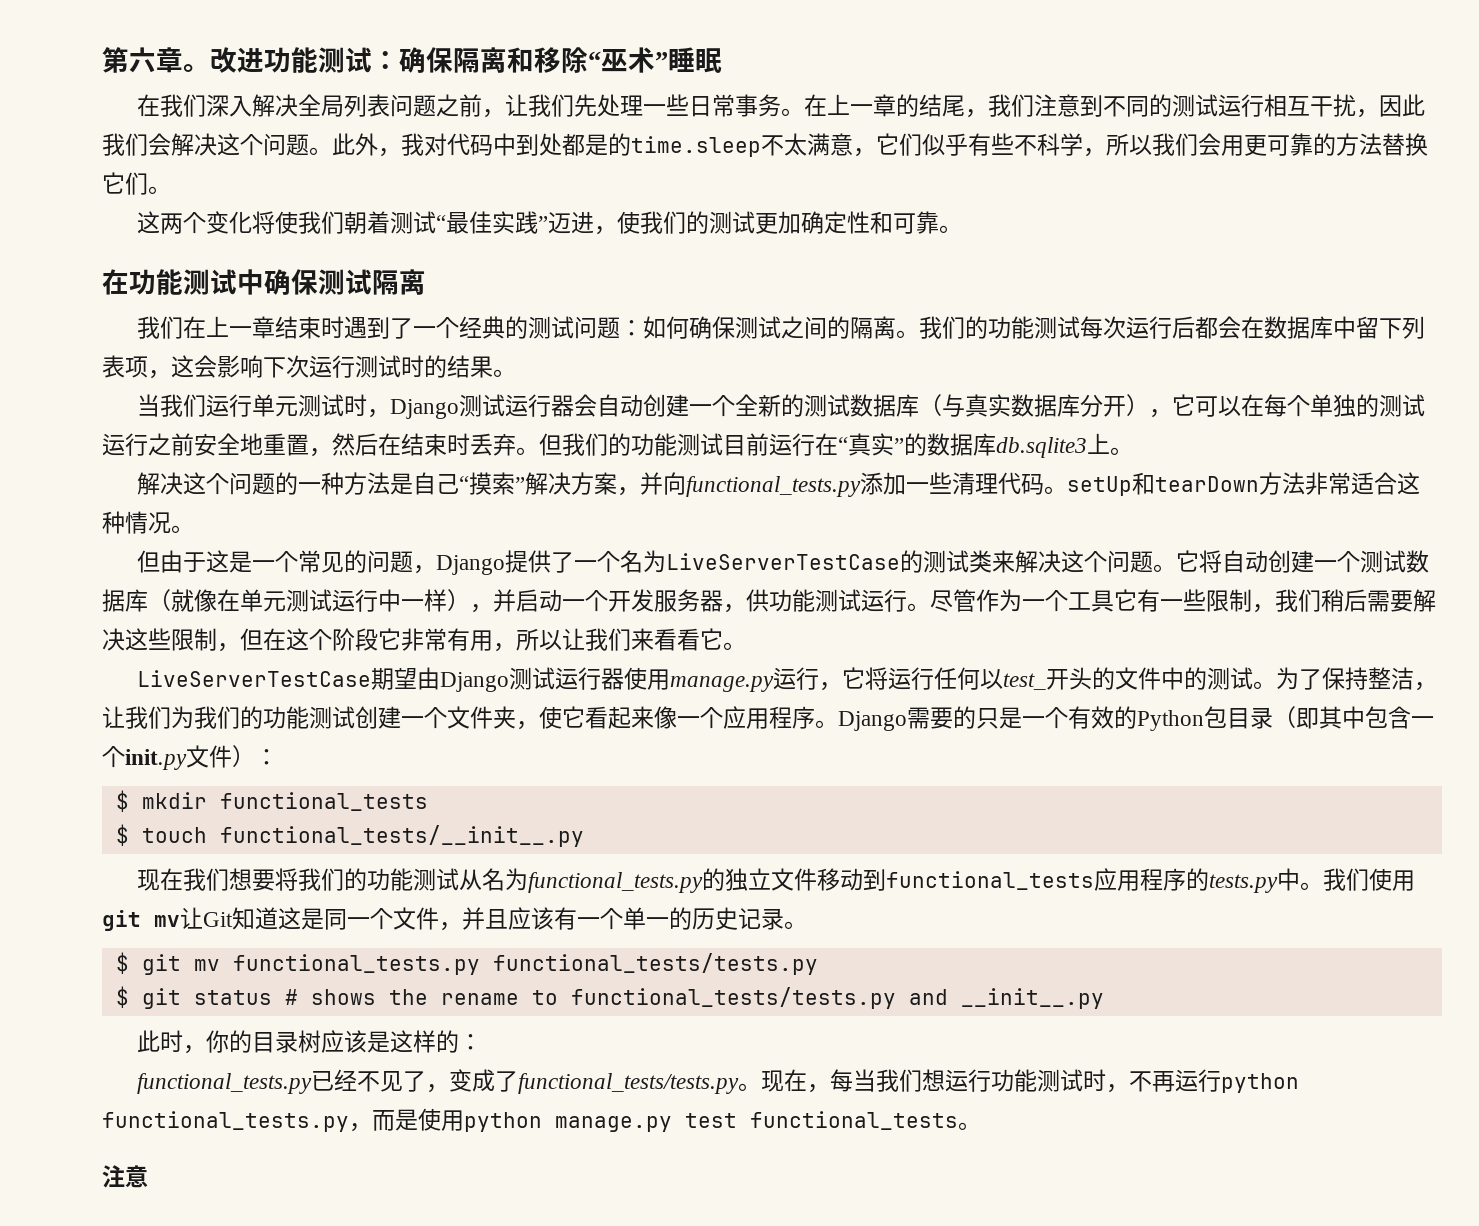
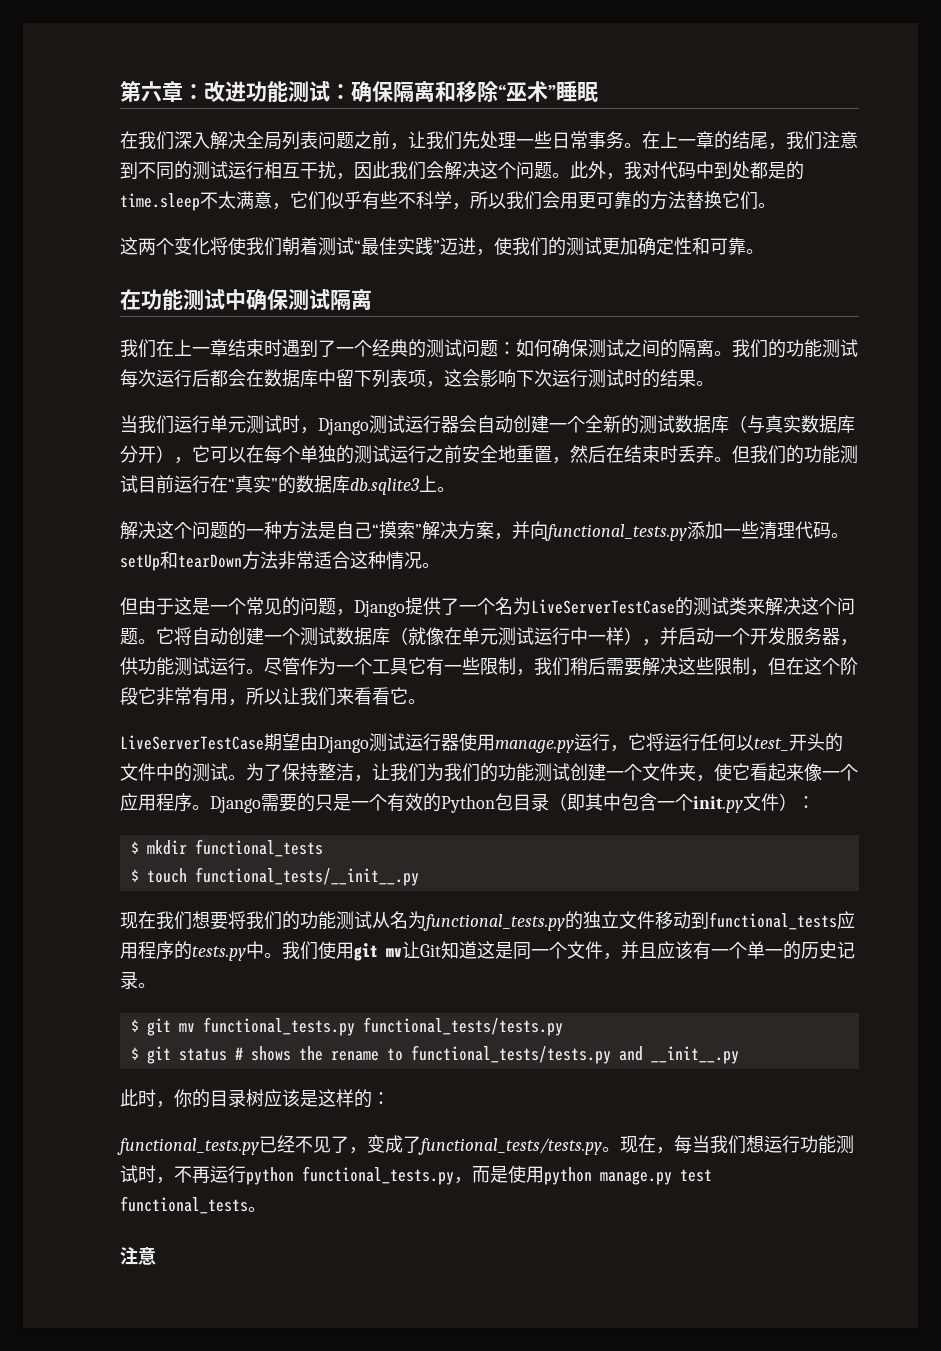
[183,64,210,72] 。 -> [183,84,204,99] ：

